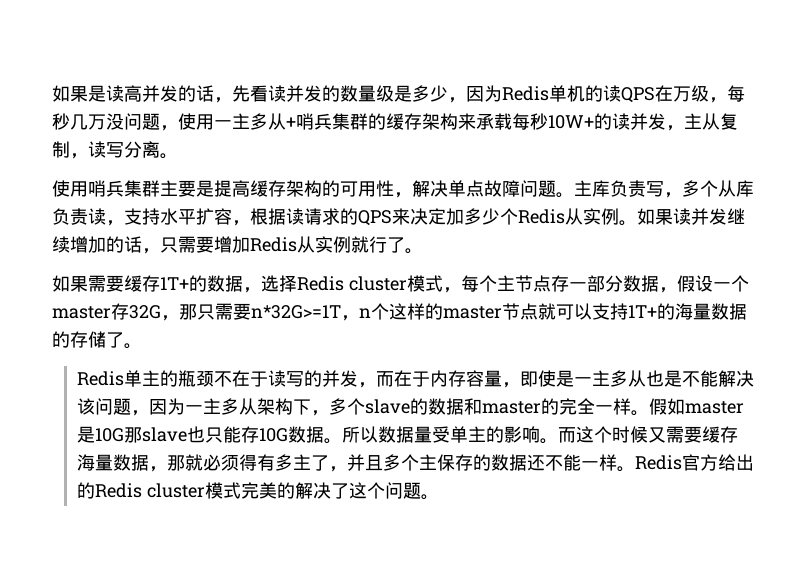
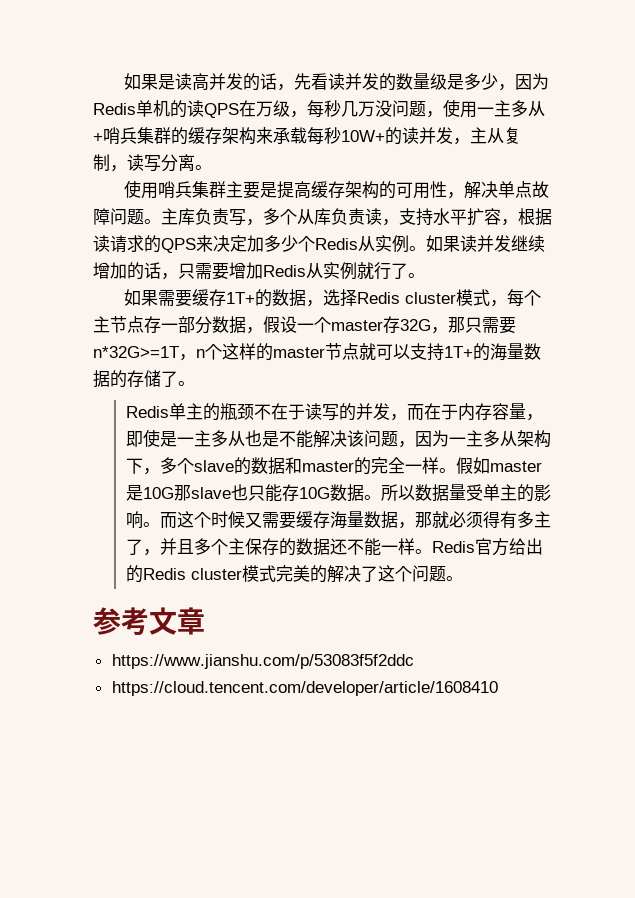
(439, 497) none -> [93,607,205,635] [111,654,414,669] [111,681,498,696] // 参考文章 // https://www.jianshu.com/p/53083f5f2ddc // https://cloud.tencent.com/developer/article/1608410

